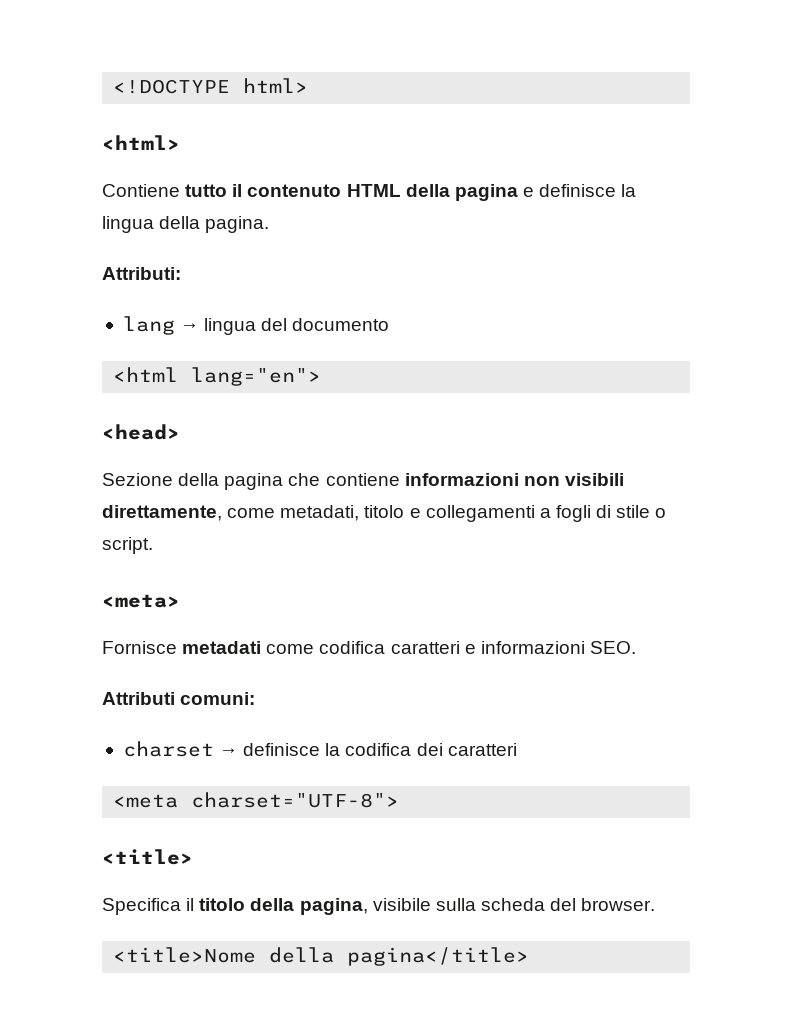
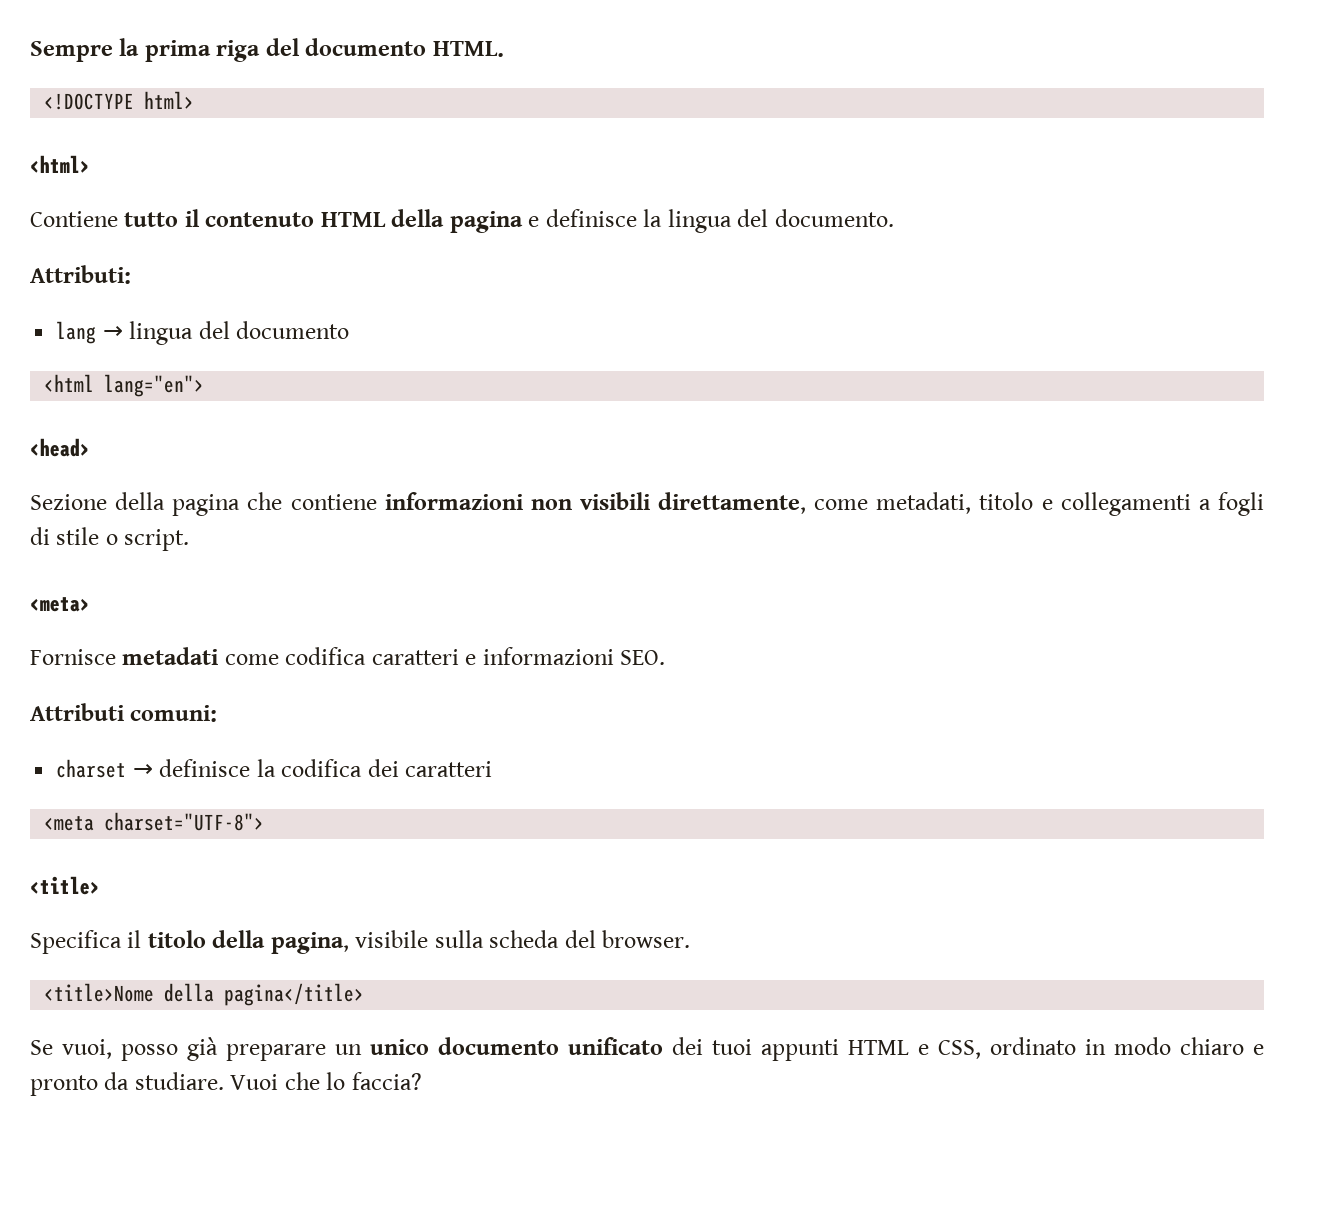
(113, 86) none -> [30,38,504,62] Sempre la prima riga del documento HTML. //
[159,216,270,233] della pagina. -> [737,209,894,227] del documento.
(530, 956) none -> [30,1037,1264,1061] [30,1072,422,1096] // Se vuoi, posso già preparare un unico documento unificato dei tuoi appunti HTML e CSS, ordinato in modo chiaro e pronto da studiare. Vuoi che lo faccia?

